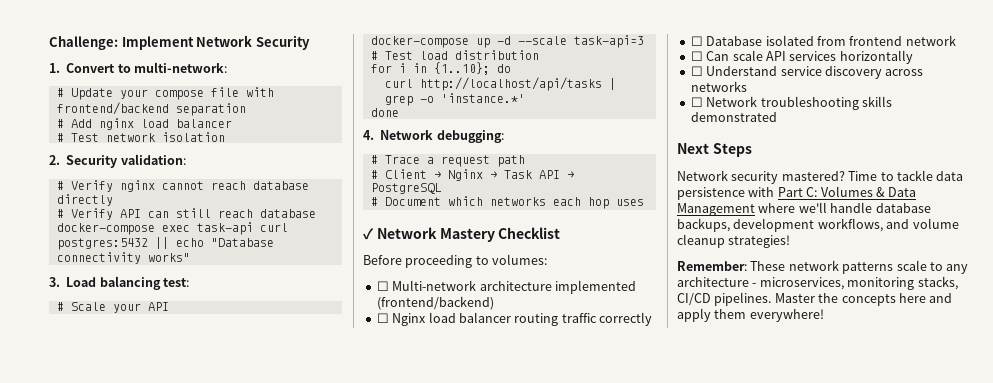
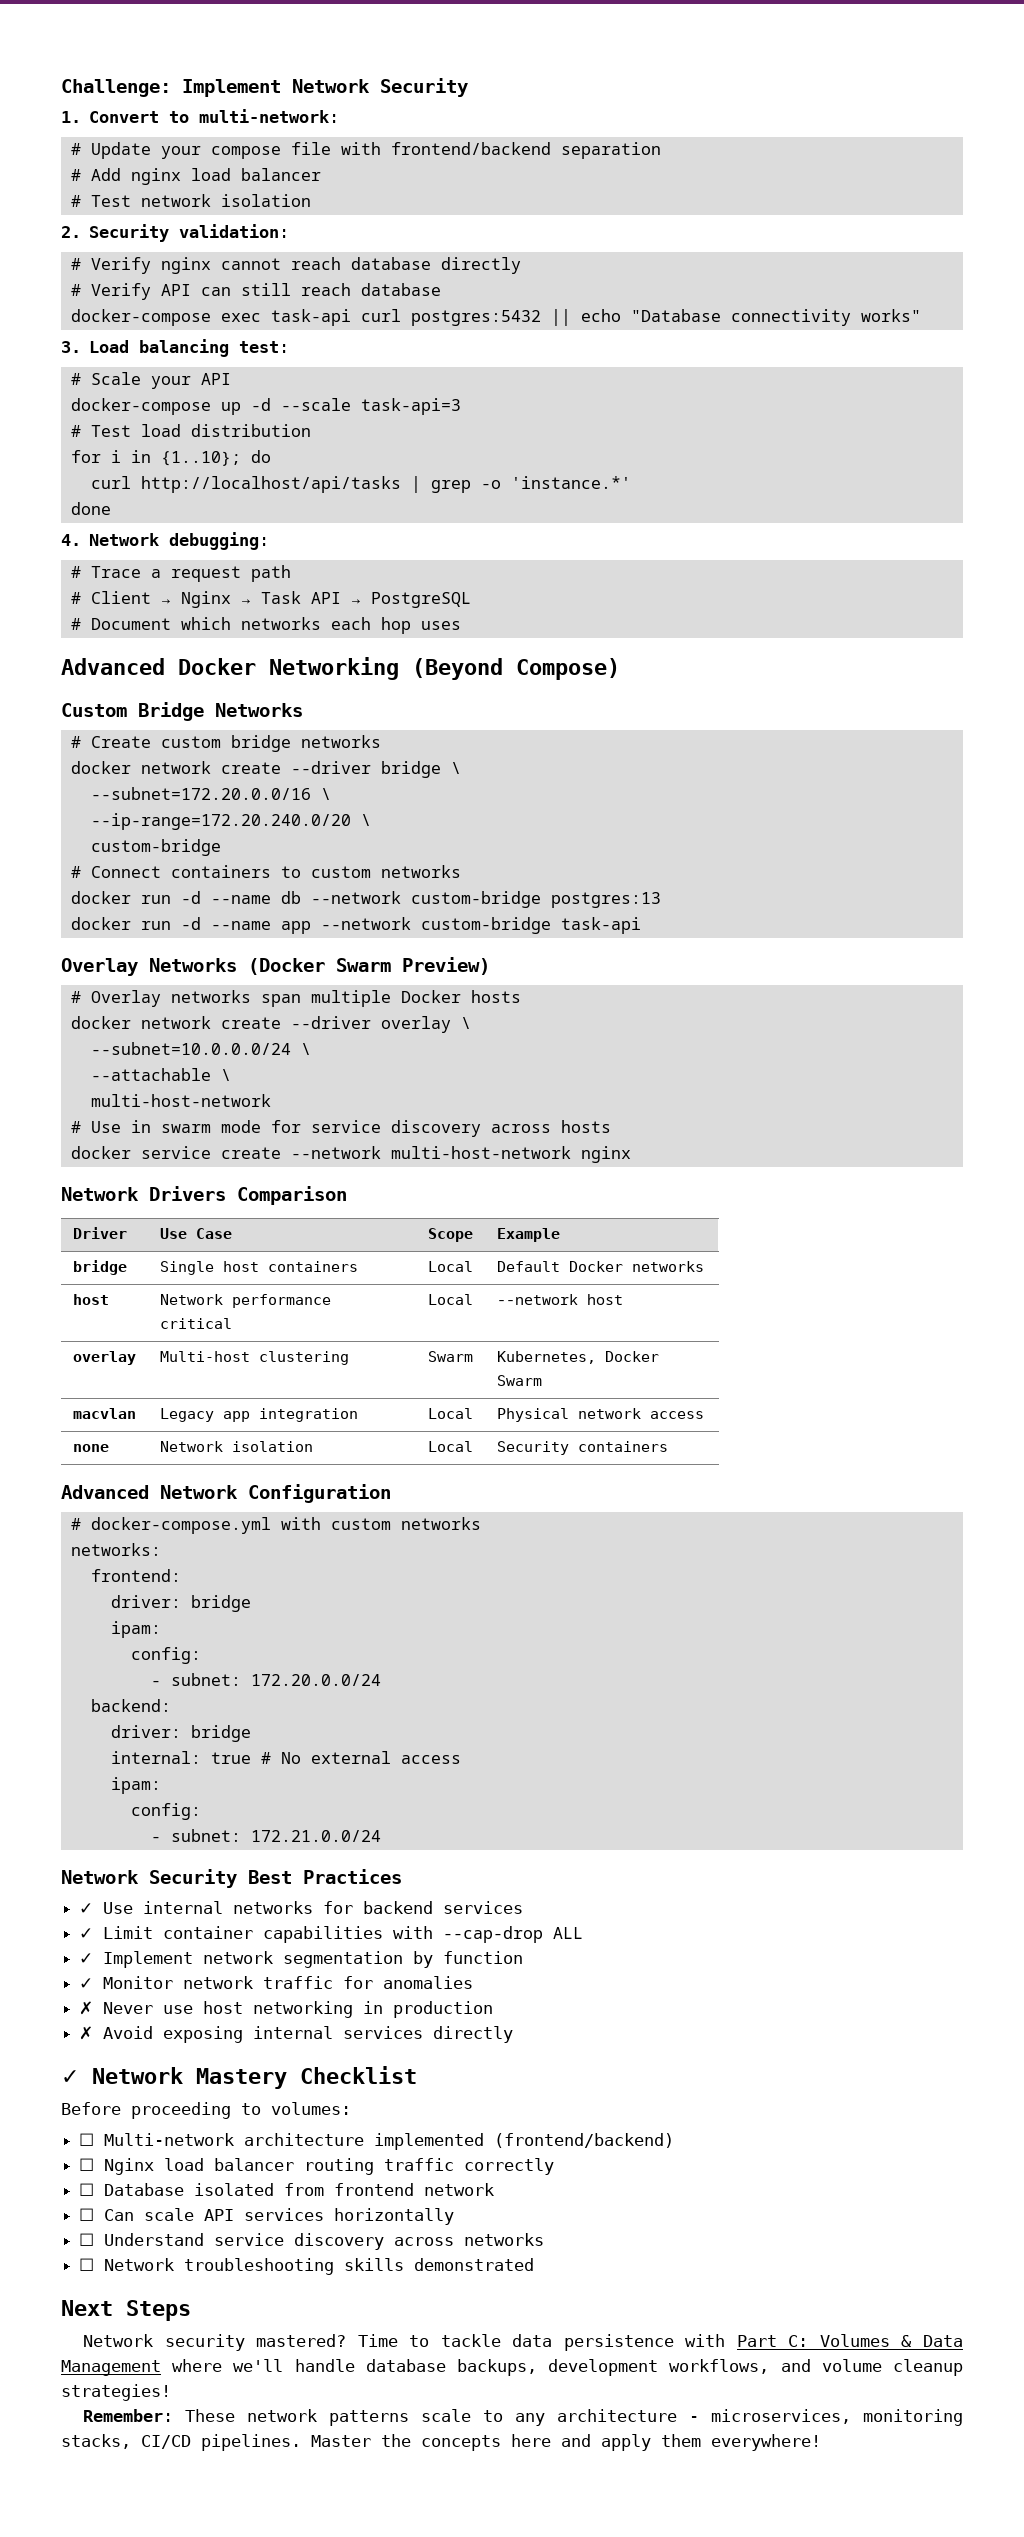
(644, 202) none -> [61,657,620,680] [61,702,303,721] [70,735,381,752] [70,761,461,778] [90,787,331,800] [90,813,371,830] [90,839,221,856] [70,865,461,878] [70,891,661,908] [70,917,641,934] [61,957,490,976] [70,990,521,1007] [70,1016,471,1033] [90,1042,311,1055] [90,1068,231,1081] [90,1094,271,1107] [70,1120,611,1137] [70,1146,631,1163] [61,1186,347,1205] [72,1227,127,1239] [159,1228,232,1239] [427,1228,473,1242] [496,1228,560,1242] [72,1260,127,1275] [159,1261,358,1275] [427,1261,473,1272] [496,1261,704,1272] [72,1294,109,1305] [159,1294,331,1308] [159,1318,232,1329] [427,1294,473,1305] [496,1294,623,1305] [72,1351,136,1365] [159,1351,349,1365] [427,1351,473,1362] [496,1351,659,1364] [496,1375,542,1386] [72,1408,136,1419] [159,1408,358,1422] [427,1408,473,1419] [496,1408,704,1422] [72,1444,109,1452] [159,1441,313,1452] [427,1441,473,1452] [496,1441,668,1455] [61,1484,391,1503] [70,1517,481,1534] [70,1543,161,1556] [90,1569,181,1582] [110,1595,251,1612] [110,1621,161,1638] [130,1647,201,1664] [150,1673,381,1686] [90,1699,171,1712] [110,1725,251,1742] [110,1751,461,1764] [110,1777,161,1794] [130,1803,201,1820] [150,1829,381,1842] [61,1869,402,1888] [79,1901,524,1914] [79,1926,584,1943] [79,1951,524,1968] [79,1976,474,1989] [79,2001,494,2018] [79,2026,514,2043] // Advanced Docker Networking (Beyond Compose) // Custom Bridge Networks // # Create custom bridge networks // docker network create --driver bridge \ // --subnet=172.20.0.0/16 \ // --ip-range=172.20.240.0/20 \ // custom-bridge // # Connect containers to custom networks // docker run -d --name db --network custom-bridge postgres:13 // docker run -d --name app --network custom-bridge task-api // Overlay Networks (Docker Swarm Preview) // # Overlay networks span multiple Docker hosts // docker network create --driver overlay \ // --subnet=10.0.0.0/24 \ // --attachable \ // multi-host-network // # Use in swarm mode for service discovery across hosts // docker service create --network multi-host-network nginx // Network Drivers Comparison // Driver | Use Case | Scope | Example // bridge | Single host containers | Local | Default Docker networks // host | Network performance critical | Local | --network host // overlay | Multi-host clustering | Swarm | Kubernetes, Docker Swarm // macvlan | Legacy app integration | Local | Physical network access // none | Network isolation | Local | Security containers // Advanced Network Configuration // # docker-compose.yml with custom networks // networks: // frontend: // driver: bridge // ipam: // config: // - subnet: 172.20.0.0/24 // backend: // driver: bridge // internal: true # No external access // ipam: // config: // - subnet: 172.21.0.0/24 // Network Security Best Practices // ✓ Use internal networks for backend services // ✓ Limit container capabilities with --cap-drop ALL // ✓ Implement network segmentation by function // ✓ Monitor network traffic for anomalies // ✗ Never use host networking in production // ✗ Avoid exposing internal services directly

